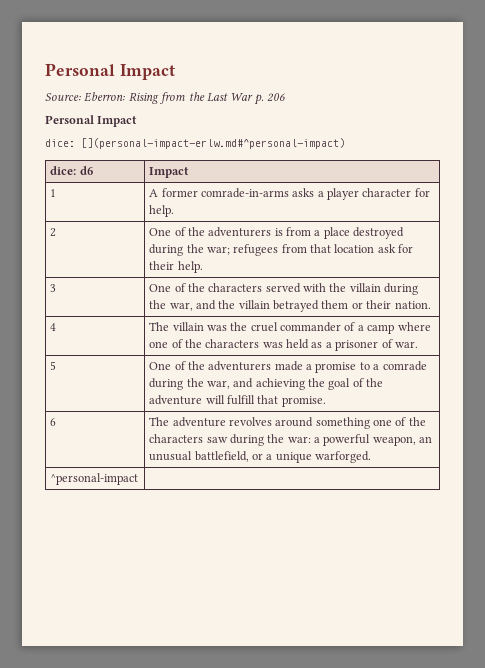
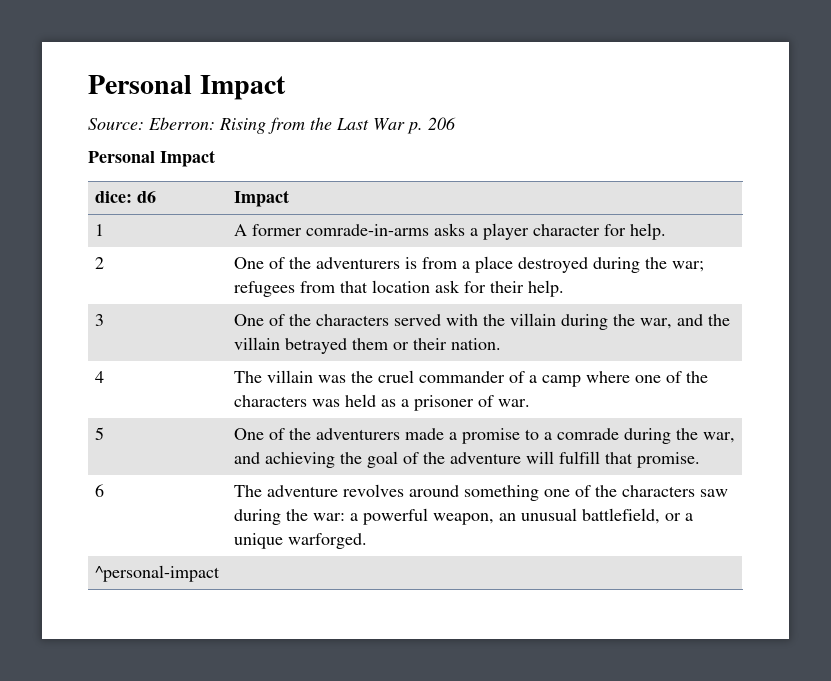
[45,138,345,149] // dice: [](personal-impact-erlw.md#^personal-impact) -> (215, 158) none

